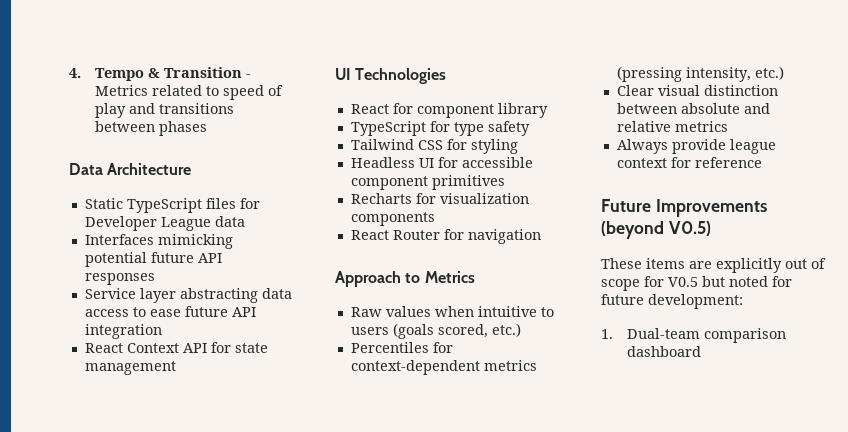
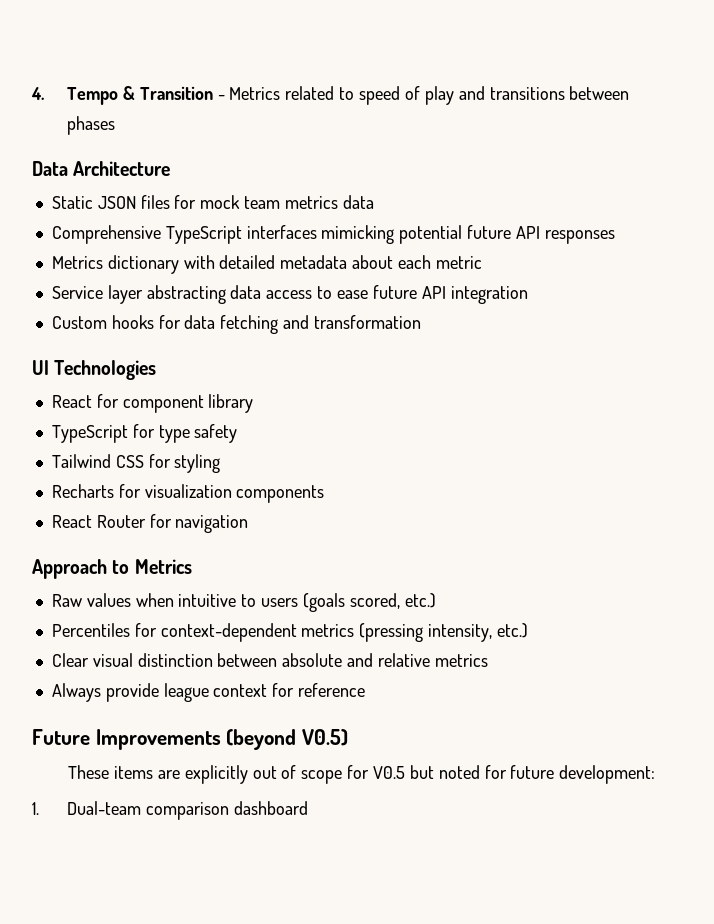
[126,198,202,213] TypeScript -> [97,196,136,209] JSON
[84,216,245,231] [84,234,154,245] Developer League data // Interfaces -> [200,195,374,209] [51,225,317,244] mock team metrics data // Comprehensive TypeScript interfaces
(155, 279) none -> [51,255,482,274] // Metrics dictionary with detailed metadata about each metric
[84,342,268,353] [84,361,176,375] React Context API for state management -> [51,315,421,334] Custom hooks for data fetching and transformation
[350,157,533,168] [350,175,505,190] // Headless UI for accessible component primitives -> (221, 463) none

